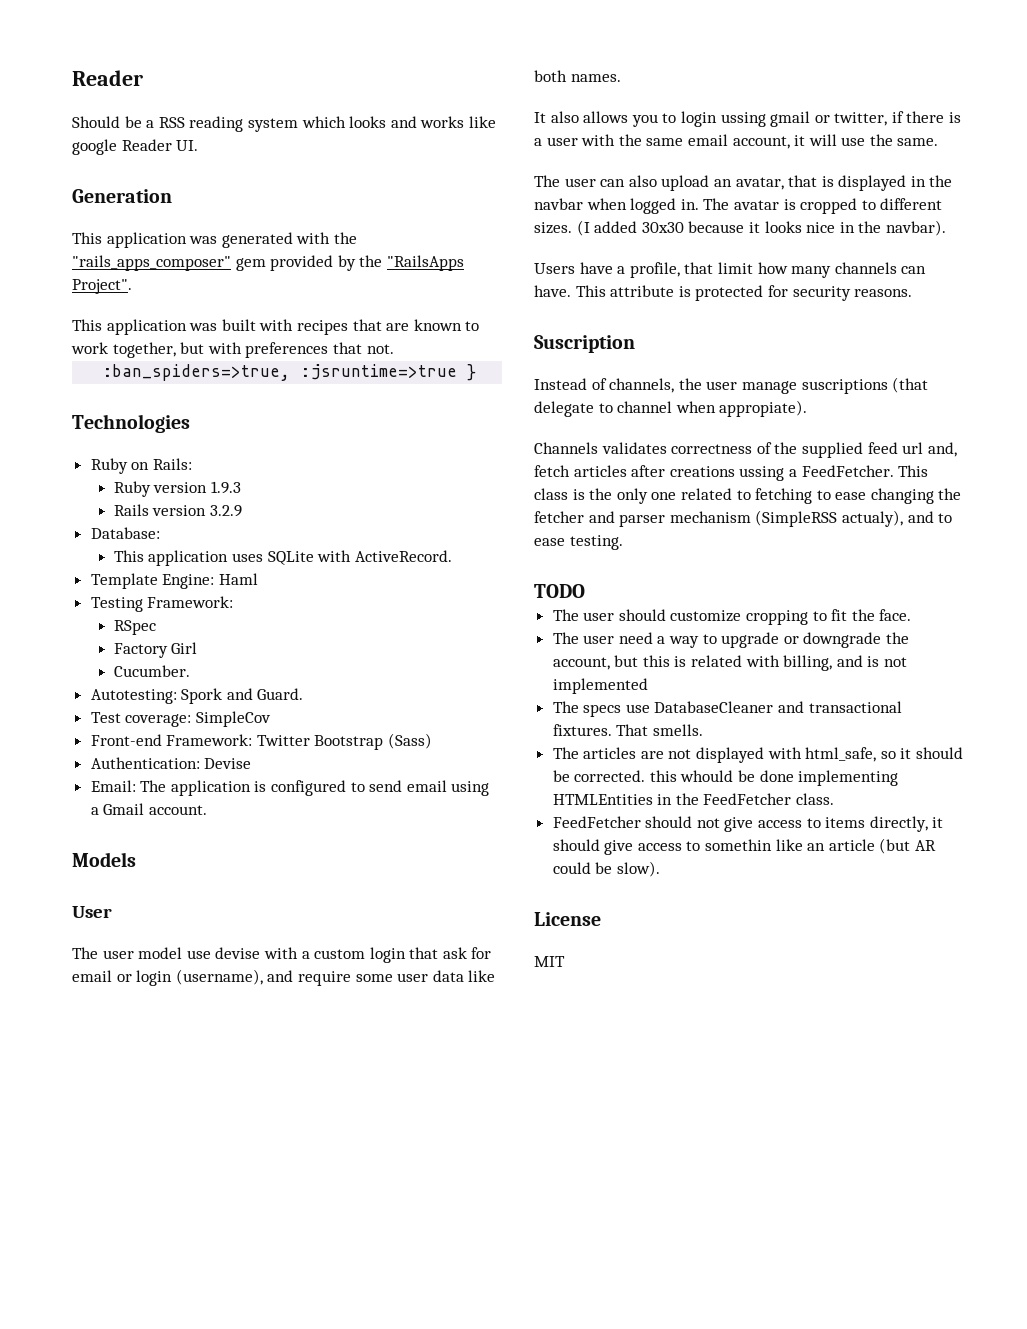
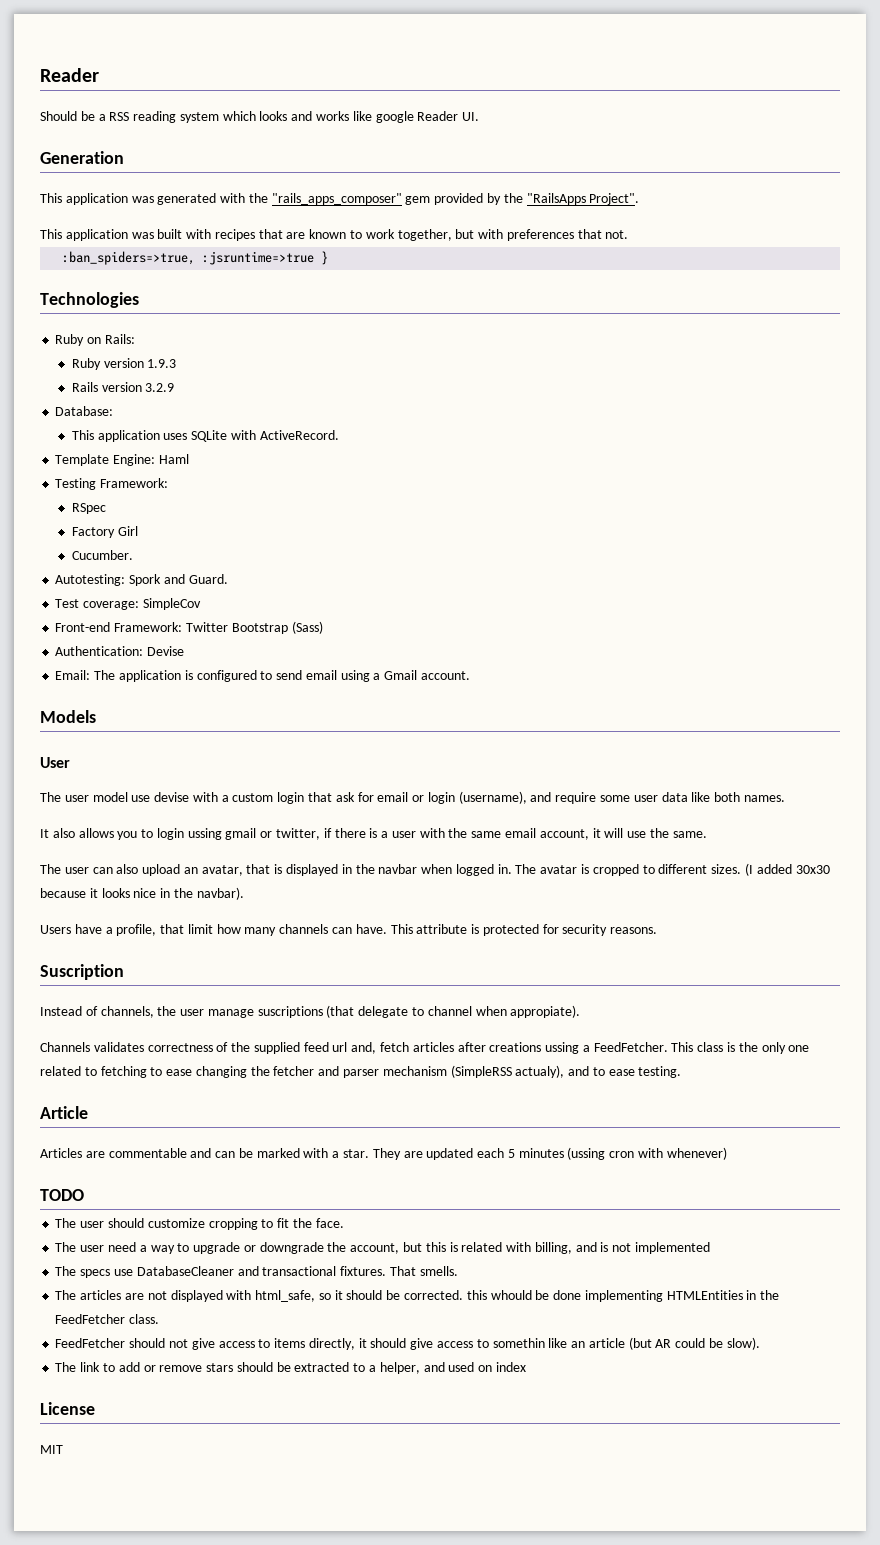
(623, 542) none -> [40,1106,88,1119] [40,1147,727,1160] // Article // Articles are commentable and can be marked with a star. They are updated each 5 minutes (ussing cron with whenever)
(660, 869) none -> [55,1362,526,1374] // The link to add or remove stars should be extracted to a helper, and used on index

